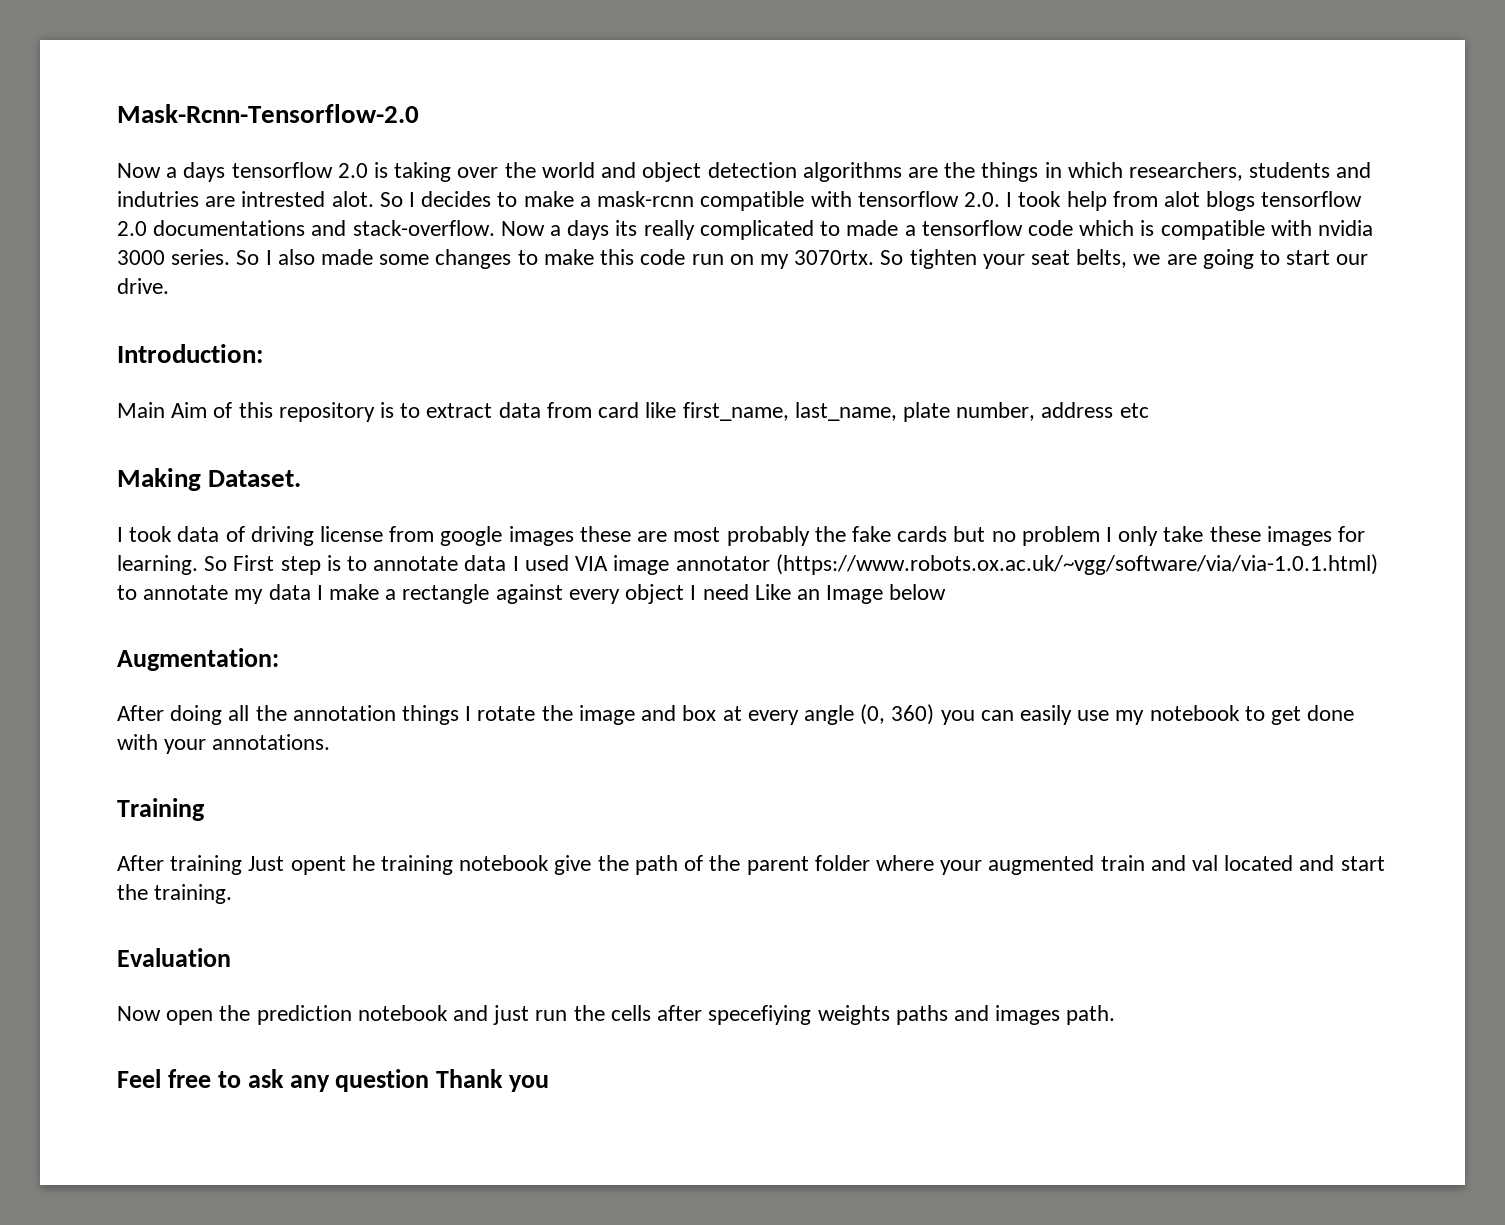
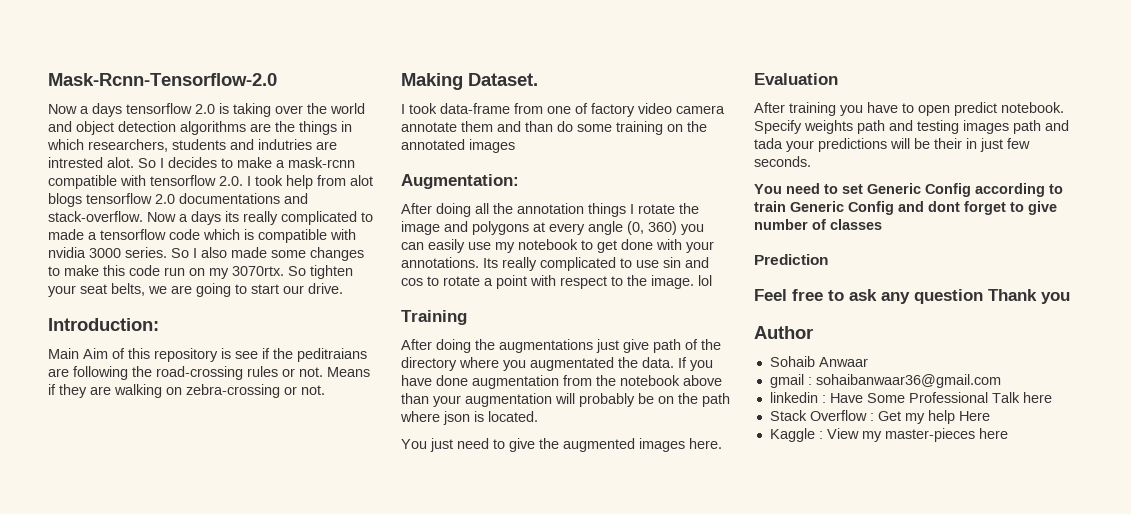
[400,402,1149,422] [117,468,302,491] [117,526,1366,546] [117,554,1378,575] [117,584,947,604] to extract data from card like first_name, last_name, plate number, address etc // Making Dataset. // I took data of driving license from google images these are most probably the fake cards but no problem I only take these images for learning. So First step is to annotate data I used VIA image annotator (https://www.robots.ox.ac.uk/~vgg/software/via/via-1.0.1.html) to annotate my data I make a rectangle against every object I need Like an Image below -> [235,348,367,362] [48,366,370,380] [48,384,325,398] [401,73,538,90] [401,103,725,117] [401,121,707,135] [401,139,515,153] see if the peditraians are following the road-crossing rules or not. Means if they are walking on zebra-crossing or not. // Making Dataset. // I took data-frame from one of factory video camera annotate them and than do some training on the annotated images
[682,705,717,721] box -> [472,221,529,235] polygons
[117,798,205,821] [117,855,1385,875] [117,884,233,904] [117,948,231,967] [117,1005,1116,1025] // Training // After training Just opent he training notebook give the path of the parent folder where your augmented train and val located and start the training. // Evaluation // Now open the prediction notebook and just run the cells after specefiying weights paths and images path. -> [483,257,709,271] [401,275,712,289] [401,310,467,325] [401,339,721,353] [401,357,713,371] [401,375,722,389] [401,393,730,407] [400,411,538,425] [401,438,722,452] [754,73,838,85] [754,102,1064,116] [754,120,1069,134] [754,138,1030,152] [754,156,811,167] [754,183,1063,197] [754,201,1057,215] [754,219,882,230] [754,254,828,265] Its really complicated to use sin and cos to rotate a point with respect to the image. lol // Training // After doing the augmentations just give path of the directory where you augmentated the data. If you have done augmentation from the notebook above than your augmentation will probably be on the path where json is located. // You just need to give the augmented images here. // Evaluation // After training you have to open predict notebook. Specify weights path and testing images path and tada your predictions will be their in just few seconds. // You need to set Generic Config according to train Generic Config and dont forget to give number of classes // Prediction
(550, 1083) none -> [754,326,813,339] [769,356,868,367] [769,374,1001,388] [769,392,1052,403] [769,410,990,424] [769,428,1008,442] // Author // Sohaib Anwaar // gmail : sohaibanwaar36@gmail.com // linkedin : Have Some Professional Talk here // Stack Overflow : Get my help Here // Kaggle : View my master-pieces here

